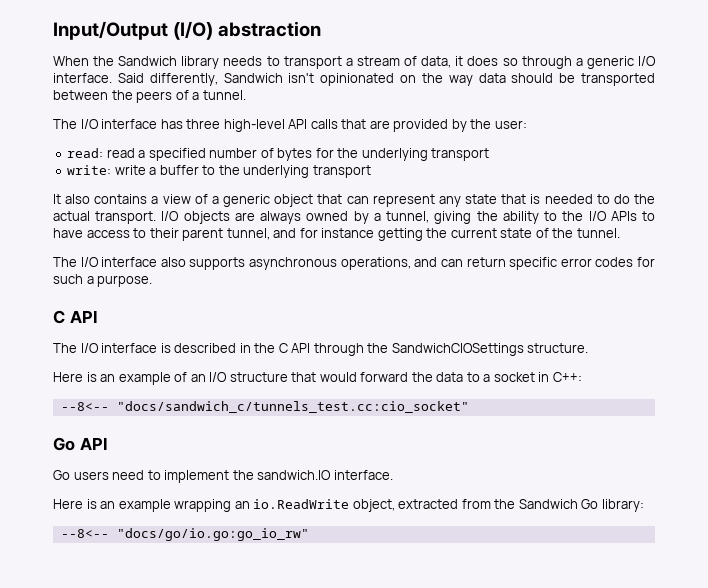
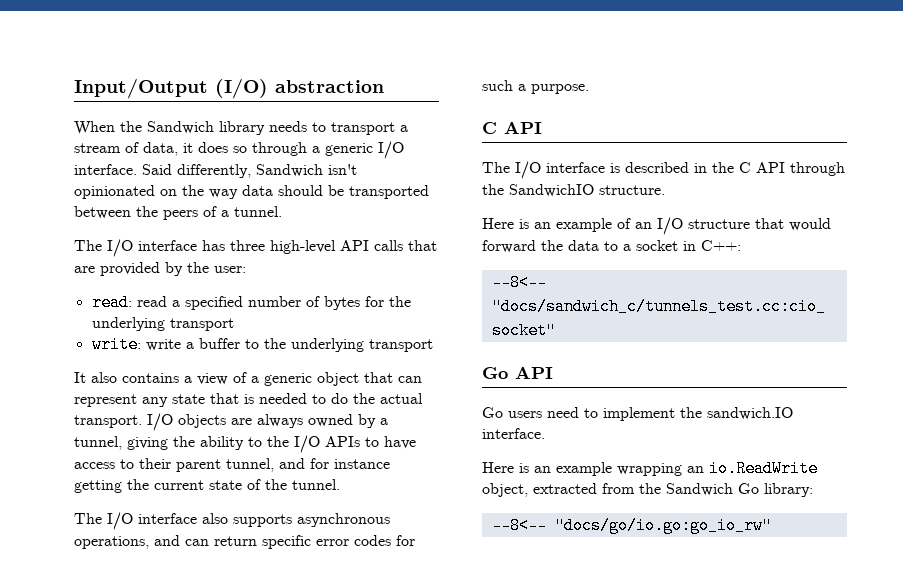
[391,343,524,356] SandwichCIOSettings -> [509,184,594,197] SandwichIO

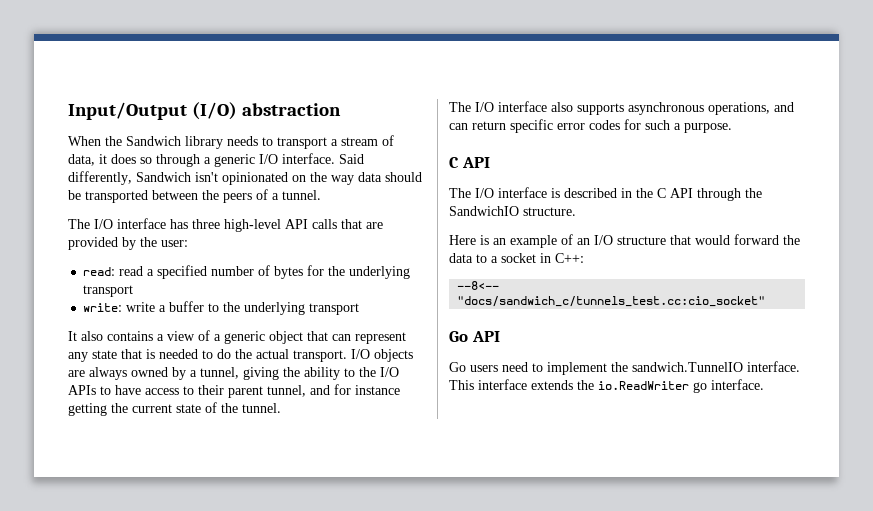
[707,407,793,420] [482,428,545,439] [482,460,818,477] [482,483,813,497] [491,517,772,534] sandwich.IO interface. // Here is an example wrapping an io.ReadWrite object, extracted from the Sandwich Go library: // --8<-- "docs/go/io.go:go_io_rw" -> [632,361,800,372] [449,379,764,393] sandwich.TunnelIO interface. This interface extends the io.ReadWriter go interface.

